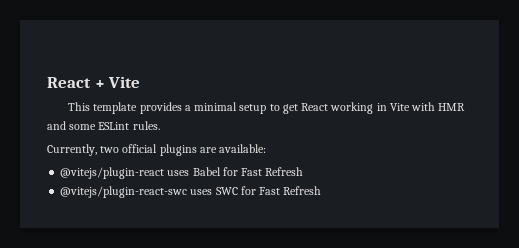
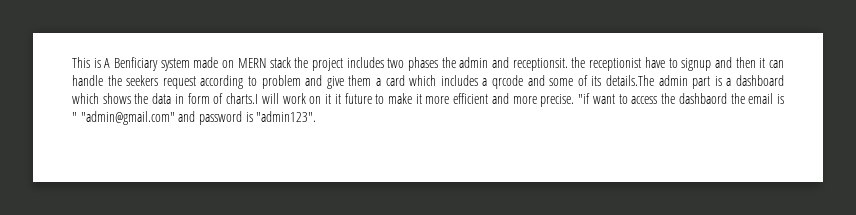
[47,76,141,88] [68,102,466,114] [47,121,160,130] [47,144,267,156] [60,167,304,179] [60,186,322,198] React + Vite // This template provides a minimal setup to get React working in Vite with HMR and some ESLint rules. // Currently, two official plugins are available: // @vitejs/plugin-react uses Babel for Fast Refresh // @vitejs/plugin-react-swc uses SWC for Fast Refresh -> [72,57,785,71] [72,75,785,89] [72,93,785,107] [72,111,317,125] This is A Benficiary system made on MERN stack the project includes two phases the admin and receptionsit. the receptionist have to signup and then it can handle the seekers request according to problem and give them a card which includes a qrcode and some of its details.The admin part is a dashboard which shows the data in form of charts.I will work on it it future to make it more efficient and more precise. "if want to access the dashbaord the email is " "admin@gmail.com" and password is "admin123".

